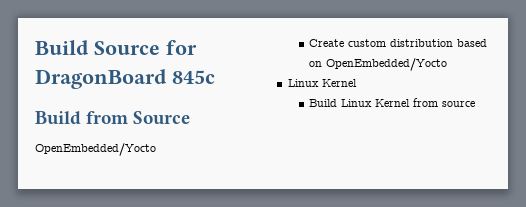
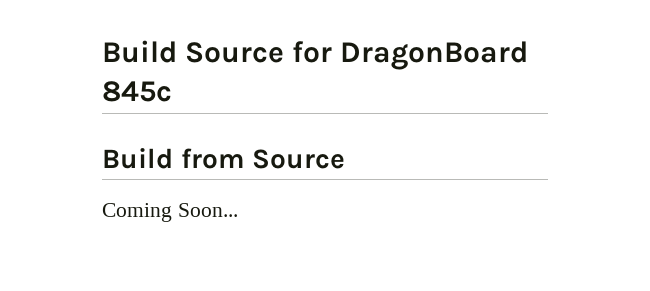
[35,143,156,156] [308,39,487,47] [308,58,447,71] [287,79,357,87] [308,98,475,107] OpenEmbedded/Yocto // Create custom distribution based on OpenEmbedded/Yocto // Linux Kernel // Build Linux Kernel from source -> [102,203,238,222] Coming Soon...

